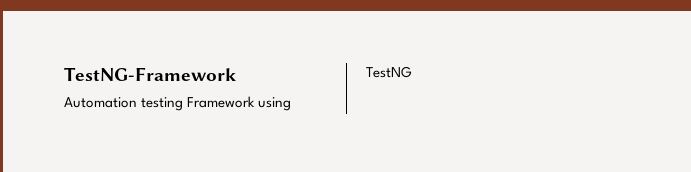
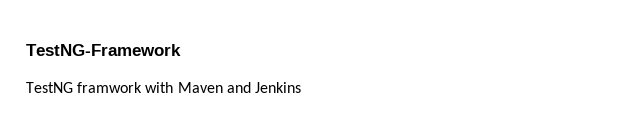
[64,96,292,111] [366,66,412,78] Automation testing Framework using TestNG -> [26,82,301,93] TestNG framwork with Maven and Jenkins

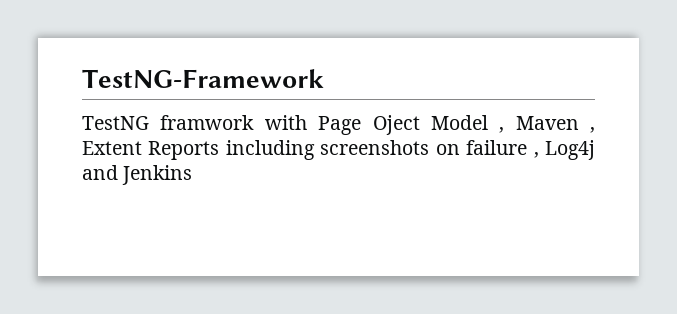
[177,82,223,93] Maven -> [318,115,595,135] [82,140,595,160] Page Oject Model , Maven , Extent Reports including screenshots on failure , Log4j

